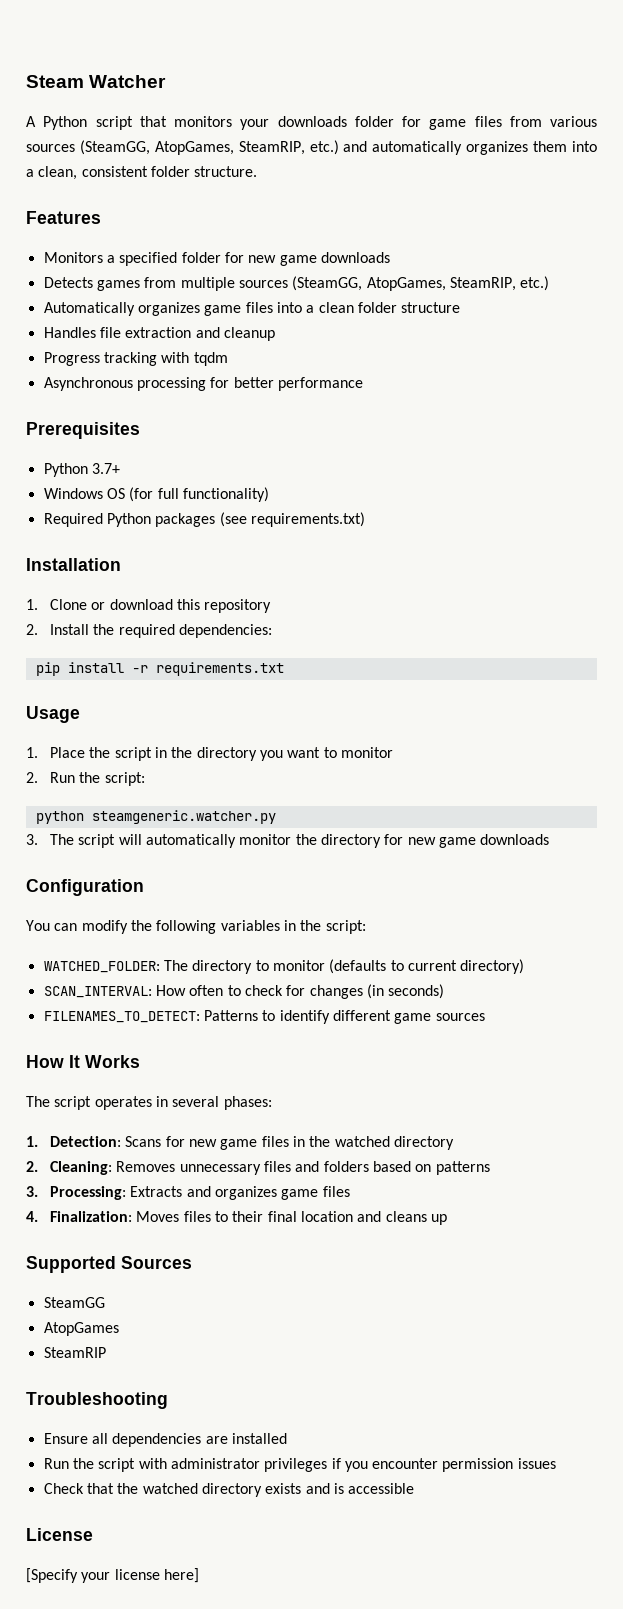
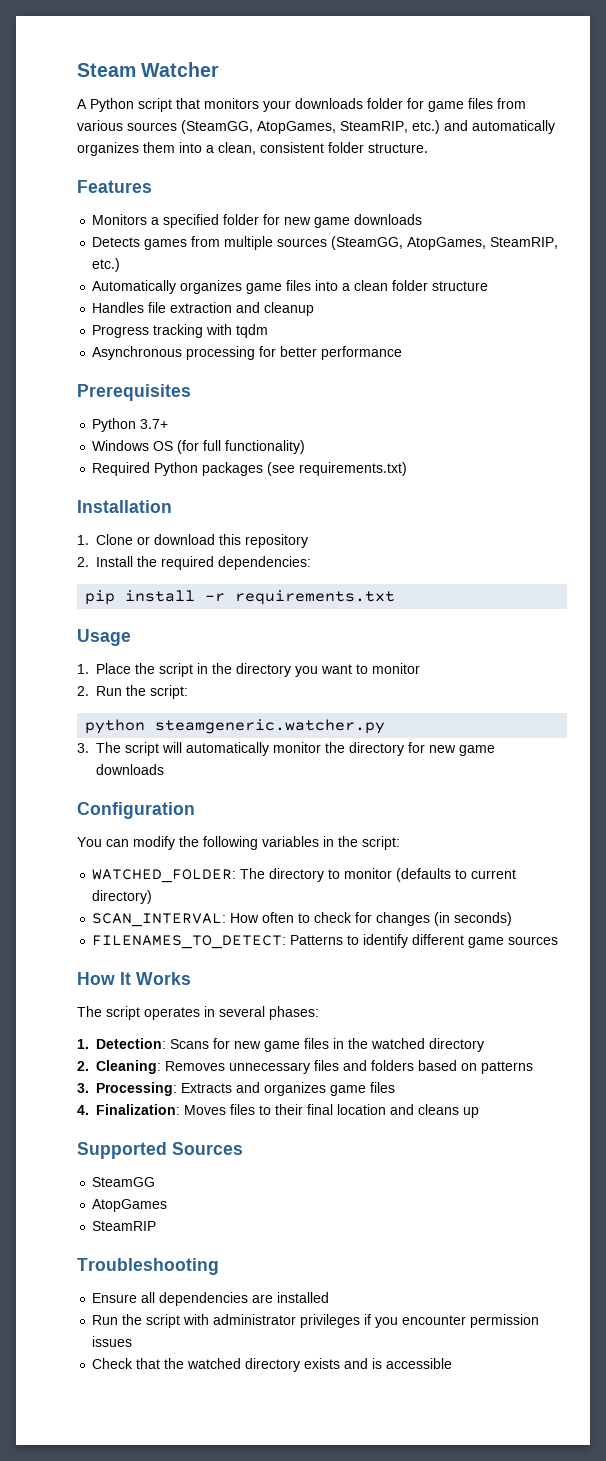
[26,1528,93,1541] [26,1568,199,1583] // License // [Specify your license here] -> (453, 1363) none

